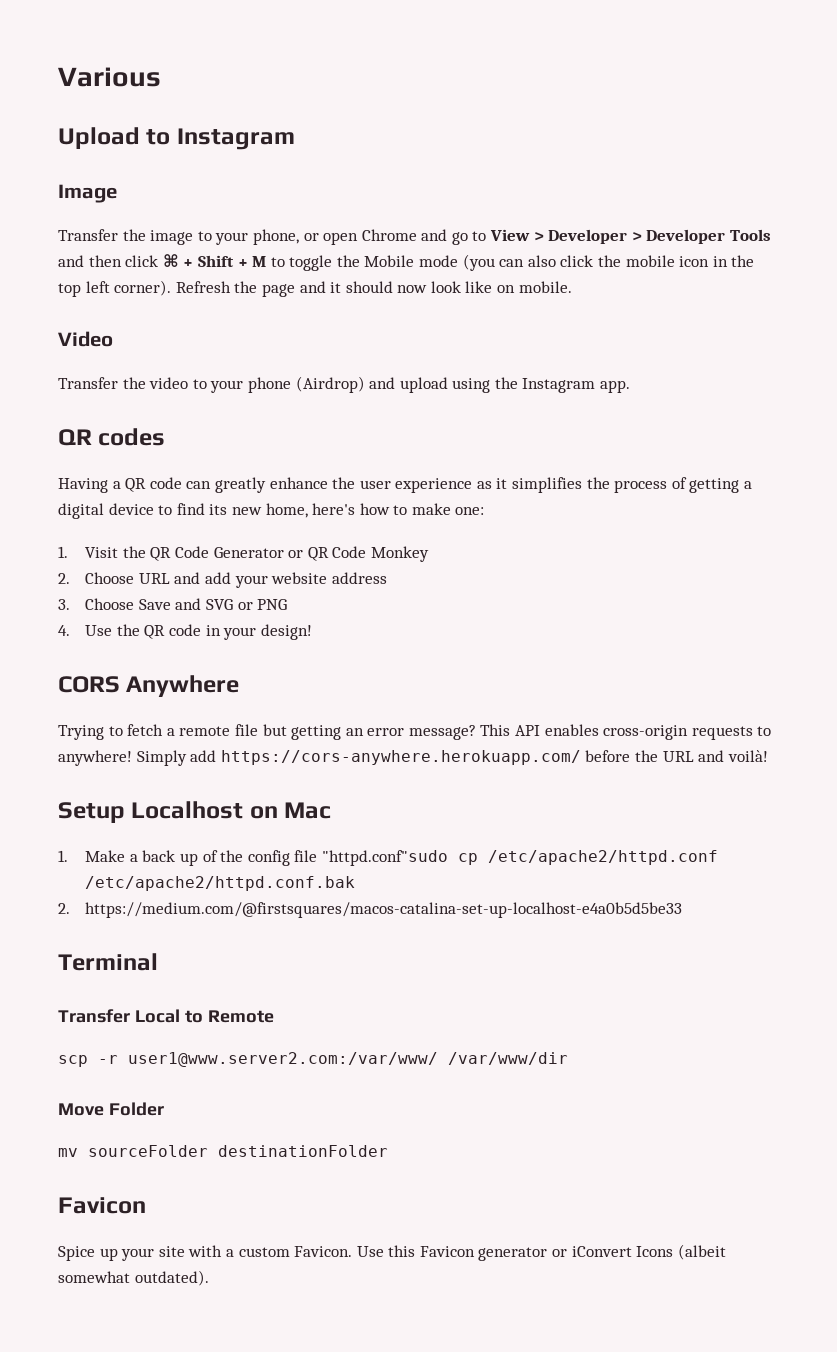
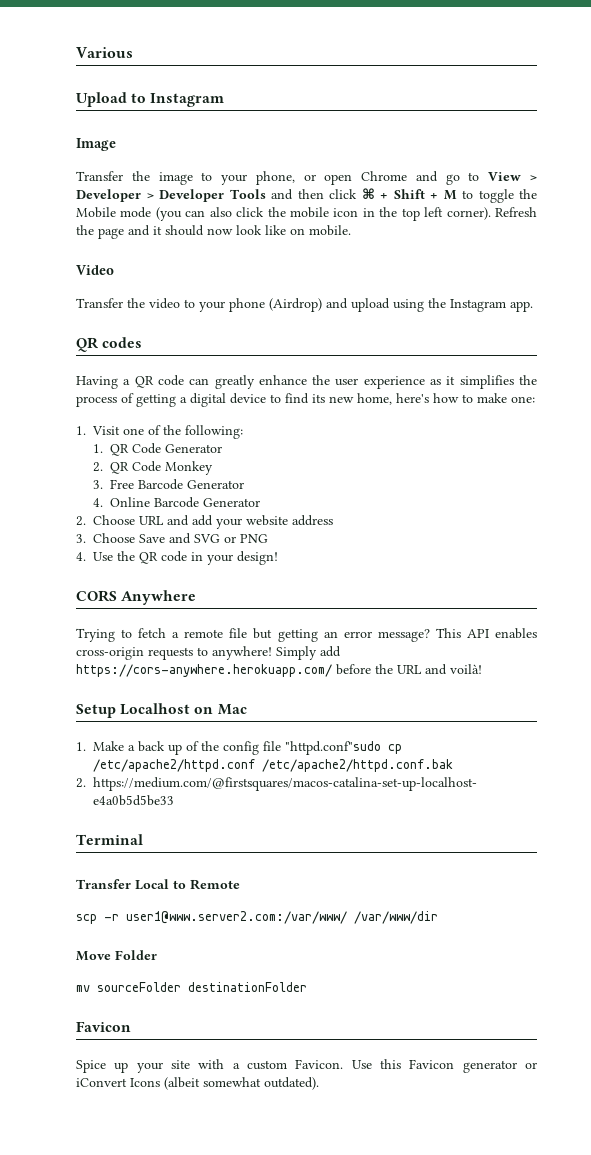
[122,546,146,558] the -> [123,425,244,439] [93,444,104,453] one of the following: // 1.
[288,550,304,558] or -> [93,462,104,472] // 2.
(429, 554) none -> [93,479,245,490] [93,497,261,508] // 3. Free Barcode Generator // 4. Online Barcode Generator

